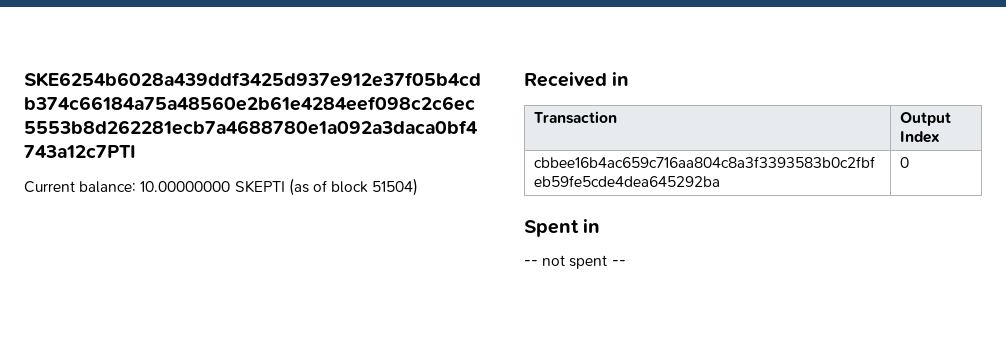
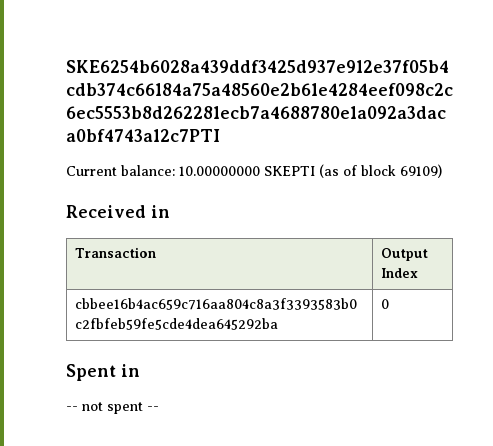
[372,178,419,196] 51504) -> [400,164,442,178] 69109)

